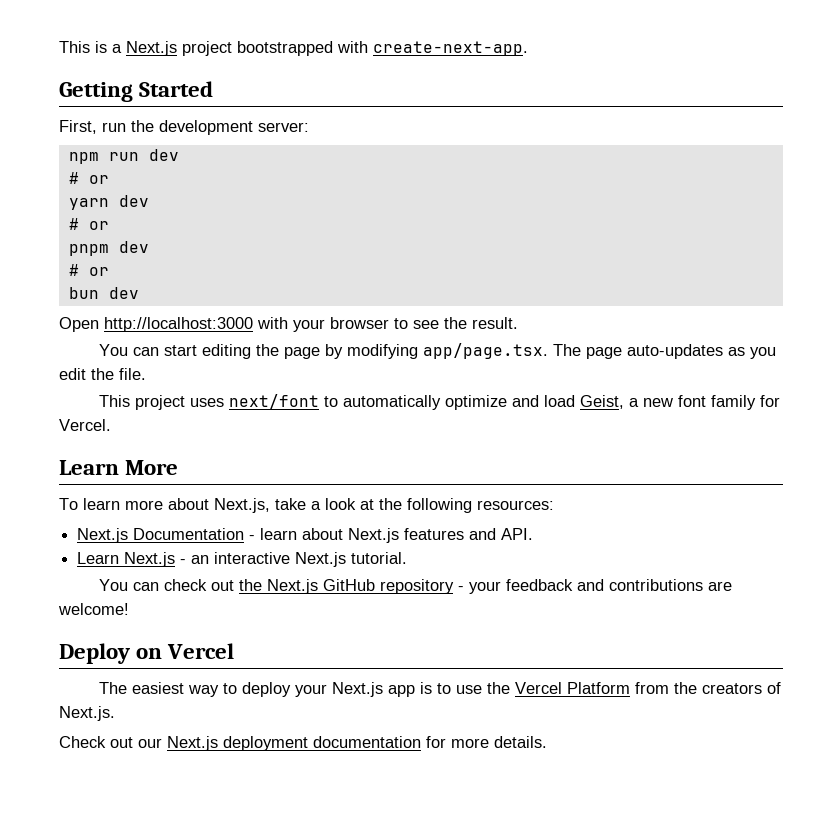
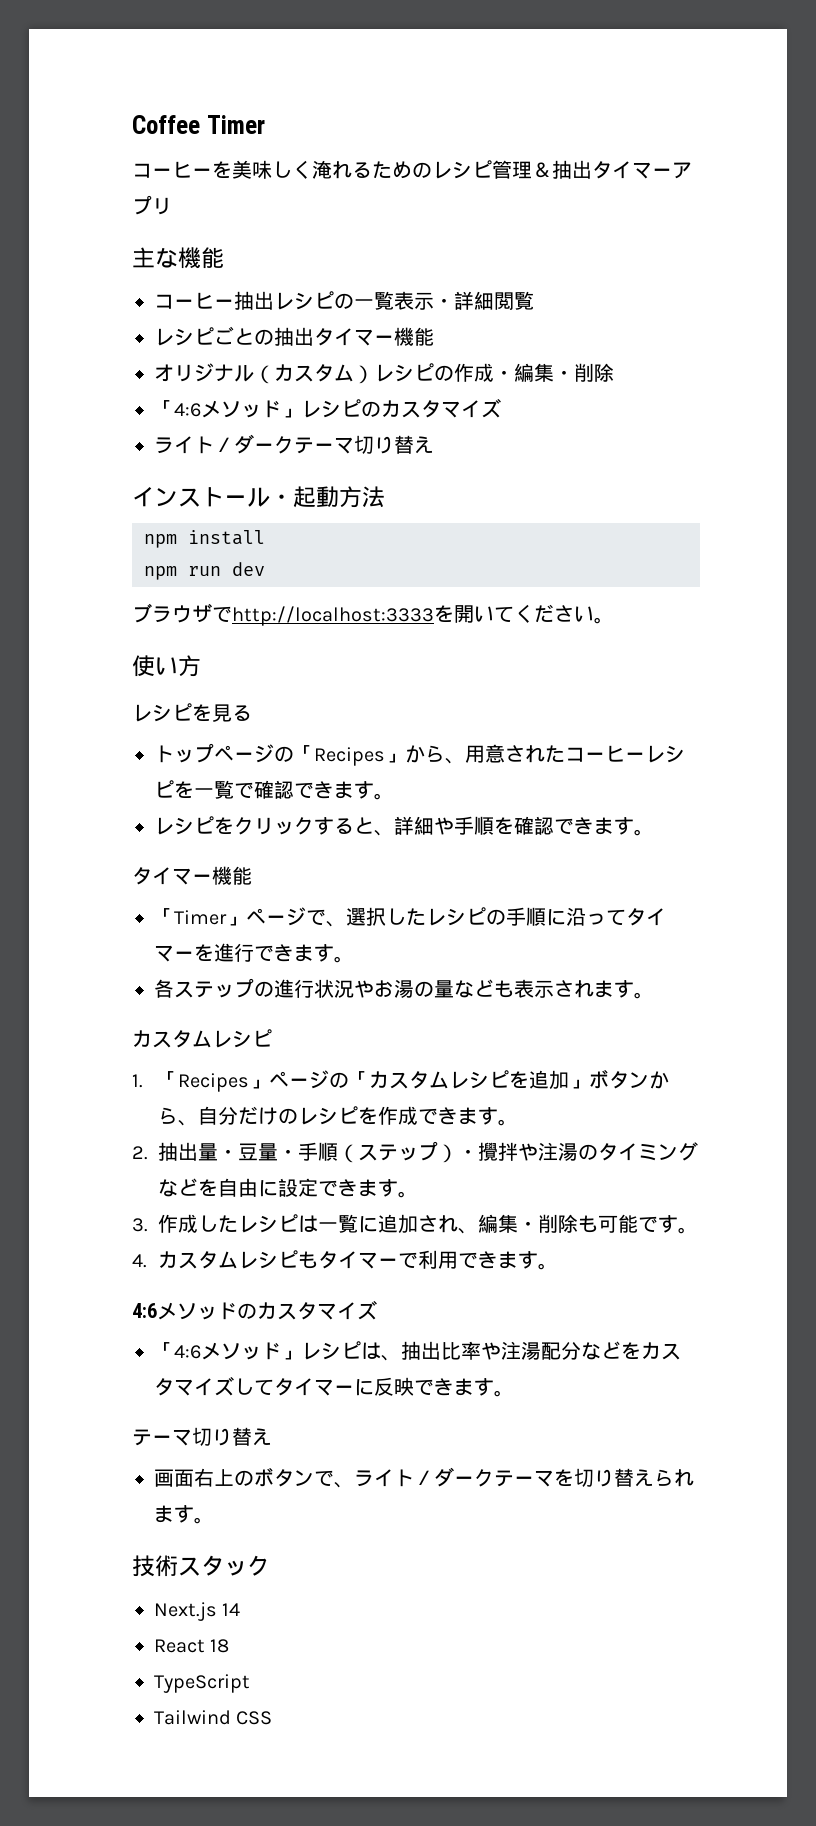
[59,41,528,56] [59,81,214,102] [59,120,309,135] [68,149,179,164] [68,172,109,184] [68,195,149,210] [68,218,109,230] [68,241,149,256] [68,264,109,276] [68,287,139,299] [59,317,518,332] [99,343,777,359] [59,368,146,380] [99,394,781,410] [59,419,111,431] [59,460,179,475] [59,498,554,513] [77,528,534,543] [77,552,408,567] [99,579,733,594] [58,603,129,615] [59,643,235,664] [99,682,782,697] [59,706,115,721] [59,736,547,751] This is a Next.js project bootstrapped with create-next-app. // Getting Started // First, run the development server: // npm run dev // # or // yarn dev // # or // pnpm dev // # or // bun dev // Open http://localhost:3000 with your browser to see the result. // You can start editing the page by modifying app/page.tsx. The page auto-updates as you edit the file. // This project uses next/font to automatically optimize and load Geist, a new font family for Vercel. // Learn More // To learn more about Next.js, take a look at the following resources: // Next.js Documentation - learn about Next.js features and API. // Learn Next.js - an interactive Next.js tutorial. // You can check out the Next.js GitHub repository - your feedback and contributions are welcome! // Deploy on Vercel // The easiest way to deploy your Next.js app is to use the Vercel Platform from the creators of Next.js. // Check out our Next.js deployment documentation for more details. -> [132,115,265,134] [132,160,692,179] [132,195,172,215] [132,247,224,269] [154,291,534,310] [154,326,434,346] [154,363,614,384] [154,398,501,418] [154,434,434,454] [132,486,385,508] [144,530,265,548] [144,562,265,580] [132,603,614,626] [132,655,201,677] [132,703,252,722] [154,743,685,766] [154,780,394,800] [154,816,654,836] [132,866,252,885] [154,907,666,927] [154,943,354,963] [154,978,654,999] [132,1029,272,1048] [132,1069,669,1092] [157,1106,518,1126] [132,1141,698,1163] [158,1178,418,1198] [132,1214,698,1234] [132,1250,558,1270] [132,1300,377,1320] [154,1341,681,1361] [154,1376,514,1397] [132,1427,272,1446] [154,1467,694,1488] [154,1505,214,1524] [132,1555,270,1577] [154,1602,241,1621] [154,1639,230,1653] [154,1674,250,1693] [154,1710,273,1725] Coffee Timer // コーヒーを美味しく淹れるためのレシピ管理＆抽出タイマーアプリ // 主な機能 // コーヒー抽出レシピの一覧表示・詳細閲覧 // レシピごとの抽出タイマー機能 // オリジナル（カスタム）レシピの作成・編集・削除 // 「4:6メソッド」レシピのカスタマイズ // ライト／ダークテーマ切り替え // インストール・起動方法 // npm install // npm run dev // ブラウザでhttp://localhost:3333を開いてください。 // 使い方 // レシピを見る // トップページの「Recipes」から、用意されたコーヒーレシピを一覧で確認できます。 // レシピをクリックすると、詳細や手順を確認できます。 // タイマー機能 // 「Timer」ページで、選択したレシピの手順に沿ってタイマーを進行できます。 // 各ステップの進行状況やお湯の量なども表示されます。 // カスタムレシピ // 1.「Recipes」ページの「カスタムレシピを追加」ボタンから、自分だけのレシピを作成できます。 // 2.抽出量・豆量・手順（ステップ）・攪拌や注湯のタイミングなどを自由に設定できます。 // 3.作成したレシピは一覧に追加され、編集・削除も可能です。 // 4.カスタムレシピもタイマーで利用できます。 // 4:6メソッドのカスタマイズ // 「4:6メソッド」レシピは、抽出比率や注湯配分などをカスタマイズしてタイマーに反映できます。 // テーマ切り替え // 画面右上のボタンで、ライト／ダークテーマを切り替えられます。 // 技術スタック // Next.js 14 // React 18 // TypeScript // Tailwind CSS

